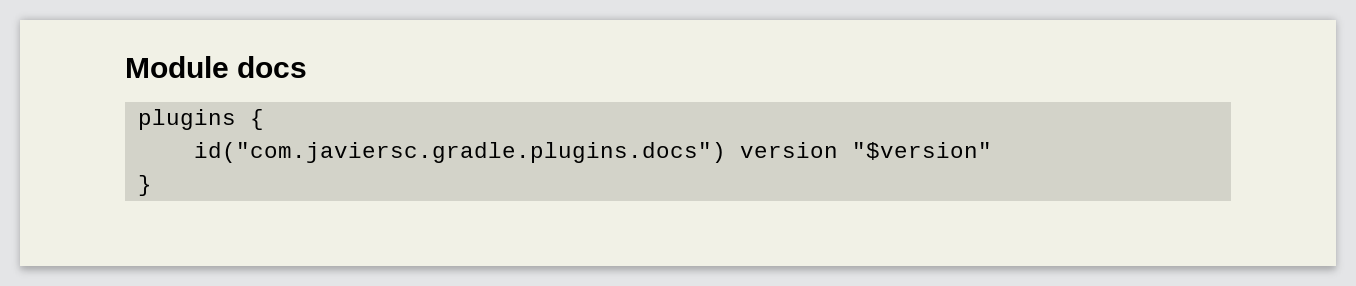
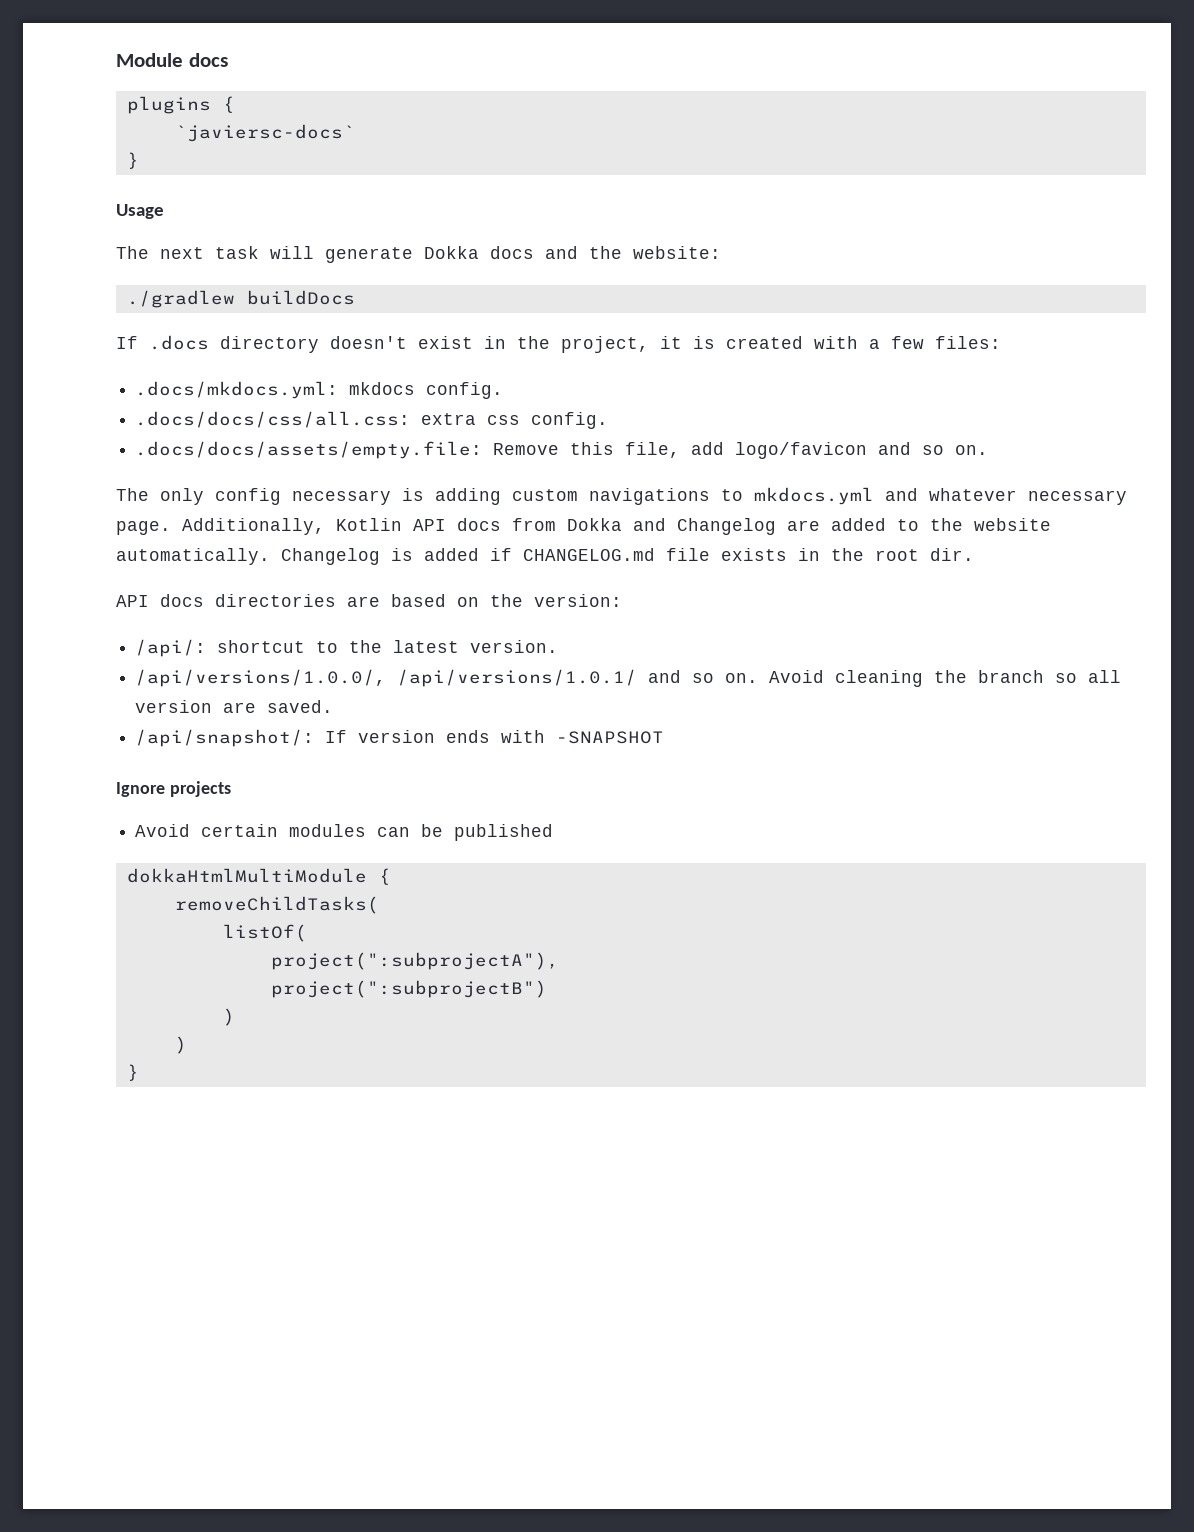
[193,142,992,163] id("com.javiersc.gradle.plugins.docs") version "$version" -> [174,124,355,142] [126,152,139,169] [116,204,164,219] [116,246,721,263] [126,290,355,308] [116,335,1001,353] [135,381,504,399] [135,411,609,429] [135,441,989,459] [116,487,1127,505] [116,518,1051,535] [116,548,974,565] [116,594,622,607] [135,639,559,657] [135,669,1122,687] [135,700,334,713] [135,729,665,747] [116,781,231,797] [135,824,554,841] [126,868,391,885] [174,896,379,914] [222,924,307,942] [270,952,559,970] [270,980,547,998] [222,1008,235,1026] [174,1036,187,1054] `javiersc-docs` // } // Usage // The next task will generate Dokka docs and the website: // ./gradlew buildDocs // If .docs directory doesn't exist in the project, it is created with a few files: // .docs/mkdocs.yml: mkdocs config. // .docs/docs/css/all.css: extra css config. // .docs/docs/assets/empty.file: Remove this file, add logo/favicon and so on. // The only config necessary is adding custom navigations to mkdocs.yml and whatever necessary page. Additionally, Kotlin API docs from Dokka and Changelog are added to the website automatically. Changelog is added if CHANGELOG.md file exists in the root dir. // API docs directories are based on the version: // /api/: shortcut to the latest version. // /api/versions/1.0.0/, /api/versions/1.0.1/ and so on. Avoid cleaning the branch so all version are saved. // /api/snapshot/: If version ends with -SNAPSHOT // Ignore projects // Avoid certain modules can be published // dokkaHtmlMultiModule { // removeChildTasks( // listOf( // project(":subprojectA"), // project(":subprojectB") // ) // )

